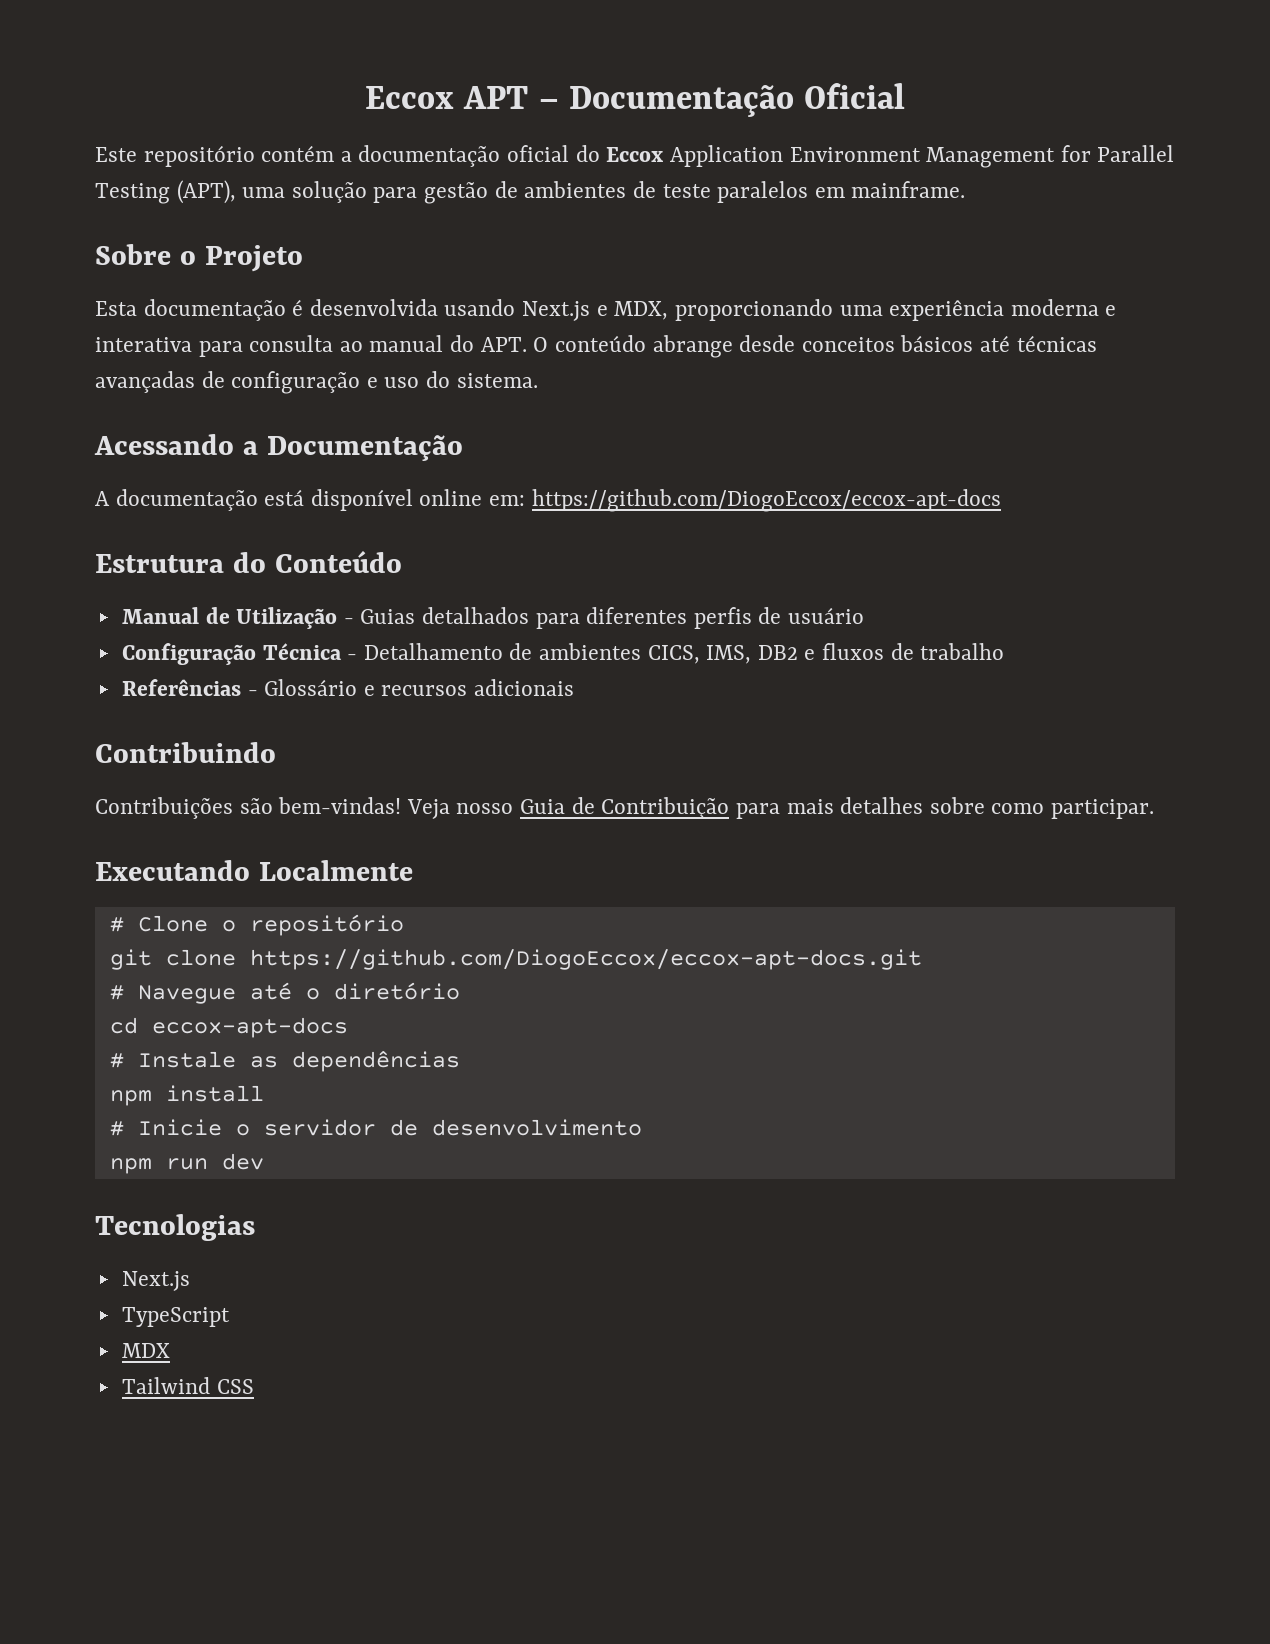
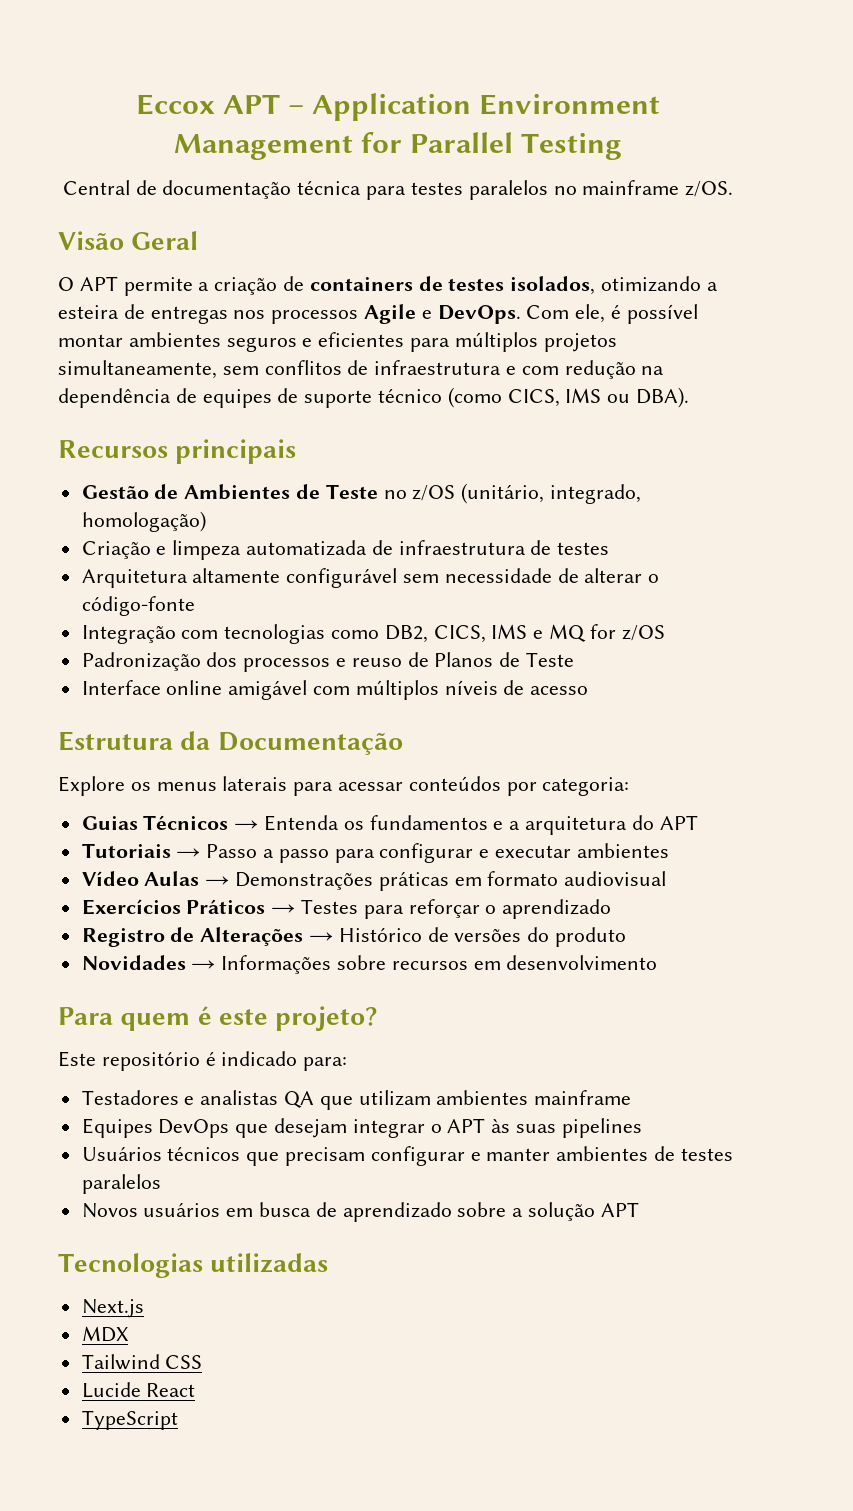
[568,83,906,117] [95,145,664,167] Documentação Oficial // Este repositório contém a documentação oficial do Eccox -> (304, 109) none
[176,180,518,204] (APT), uma solução para gestão de -> [62,180,734,200] [58,231,199,250] [58,276,718,296] [58,304,698,324] [58,332,617,352] [58,360,665,379] [58,387,690,408] [58,439,297,464] [81,483,642,504] [81,511,206,532] [81,540,610,560] [81,568,660,588] [81,596,195,616] [81,624,665,644] [81,652,575,672] [81,680,589,700] [58,731,403,755] [58,776,630,796] [81,815,698,835] [81,843,669,863] [81,871,667,891] [81,899,612,919] [81,927,627,947] [81,955,658,974] [58,1006,379,1031] [58,1051,348,1071] [81,1090,632,1110] [81,1118,642,1138] [81,1146,551,1166] // Central de documentação técnica para testes paralelos no mainframe z/OS. // Visão Geral // O APT permite a criação de containers de testes isolados, otimizando a esteira de entregas nos processos Agile e DevOps. Com ele, é possível montar ambientes seguros e eficientes para múltiplos projetos simultaneamente, sem conflitos de infraestrutura e com redução na dependência de equipes de suporte técnico (como CICS, IMS ou DBA). // Recursos principais // Gestão de Ambientes de Teste no z/OS (unitário, integrado, homologação) // Criação e limpeza automatizada de infraestrutura de testes // Arquitetura altamente configurável sem necessidade de alterar o código-fonte // Integração com tecnologias como DB2, CICS, IMS e MQ for z/OS // Padronização dos processos e reuso de Planos de Teste // Interface online amigável com múltiplos níveis de acesso // Estrutura da Documentação // Explore os menus laterais para acessar conteúdos por categoria: // Guias Técnicos → Entenda os fundamentos e a arquitetura do APT // Tutoriais → Passo a passo para configurar e executar ambientes // Vídeo Aulas → Demonstrações práticas em formato audiovisual // Exercícios Práticos → Testes para reforçar o aprendizado // Registro de Alterações → Histórico de versões do produto // Novidades → Informações sobre recursos em desenvolvimento // Para quem é este projeto? // Este repositório é indicado para: // Testadores e analistas QA que utilizam ambientes mainframe // Equipes DevOps que desejam integrar o APT às suas pipelines // Usuários técnicos que precisam configurar e manter
[662,181,966,203] [95,244,303,272] [95,299,1117,321] [95,335,1097,358] [95,371,538,394] [94,434,463,461] [95,489,1001,512] [95,550,402,573] [121,607,865,629] [121,643,1005,665] [121,679,575,696] [95,742,276,763] [95,797,1154,819] [95,860,413,881] [109,914,404,936] [109,949,922,970] [109,982,460,1004] [109,1017,348,1038] [109,1050,460,1072] [109,1085,264,1106] [109,1119,642,1136] [109,1153,264,1174] teste paralelos em mainframe. // Sobre o Projeto // Esta documentação é desenvolvida usando Next.js e MDX, proporcionando uma experiência moderna e interativa para consulta ao manual do APT. O conteúdo abrange desde conceitos básicos até técnicas avançadas de configuração e uso do sistema. // Acessando a Documentação // A documentação está disponível online em: https://github.com/DiogoEccox/eccox-apt-docs // Estrutura do Conteúdo // Manual de Utilização - Guias detalhados para diferentes perfis de usuário // Configuração Técnica - Detalhamento de ambientes CICS, IMS, DB2 e fluxos de trabalho // Referências - Glossário e recursos adicionais // Contribuindo // Contribuições são bem-vindas! Veja nosso Guia de Contribuição para mais detalhes sobre como participar. // Executando Localmente // # Clone o repositório // git clone https://github.com/DiogoEccox/eccox-apt-docs.git // # Navegue até o diretório // cd eccox-apt-docs // # Instale as dependências // npm install // # Inicie o servidor de desenvolvimento // npm run dev -> [680,1148,733,1161] [81,1174,161,1194] [81,1202,639,1222] testes paralelos // Novos usuários em busca de aprendizado sobre a solução APT
[121,1271,190,1291] [121,1307,230,1327] // Next.js // TypeScript -> [210,1253,329,1273] [81,1299,144,1318] utilizadas // Next.js
(254, 1386) none -> [81,1382,196,1398] [81,1410,178,1430] // Lucide React // TypeScript

